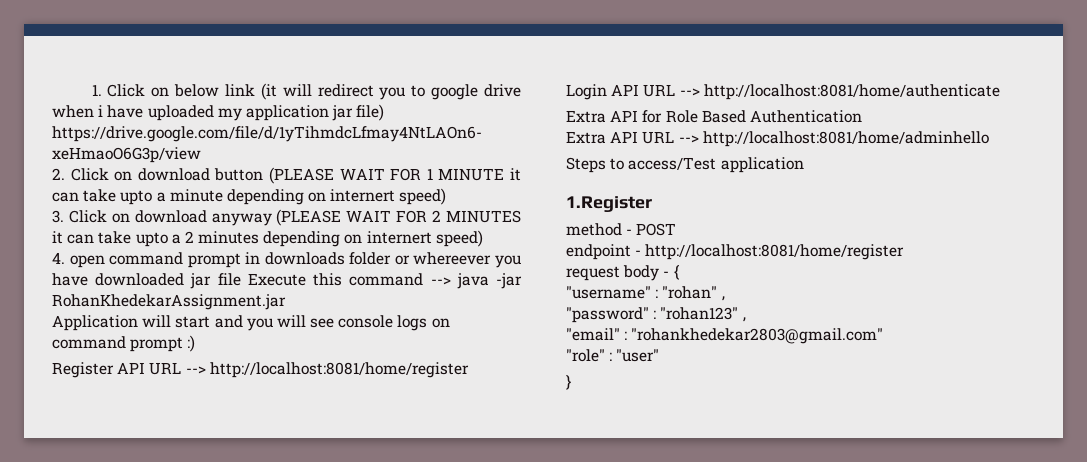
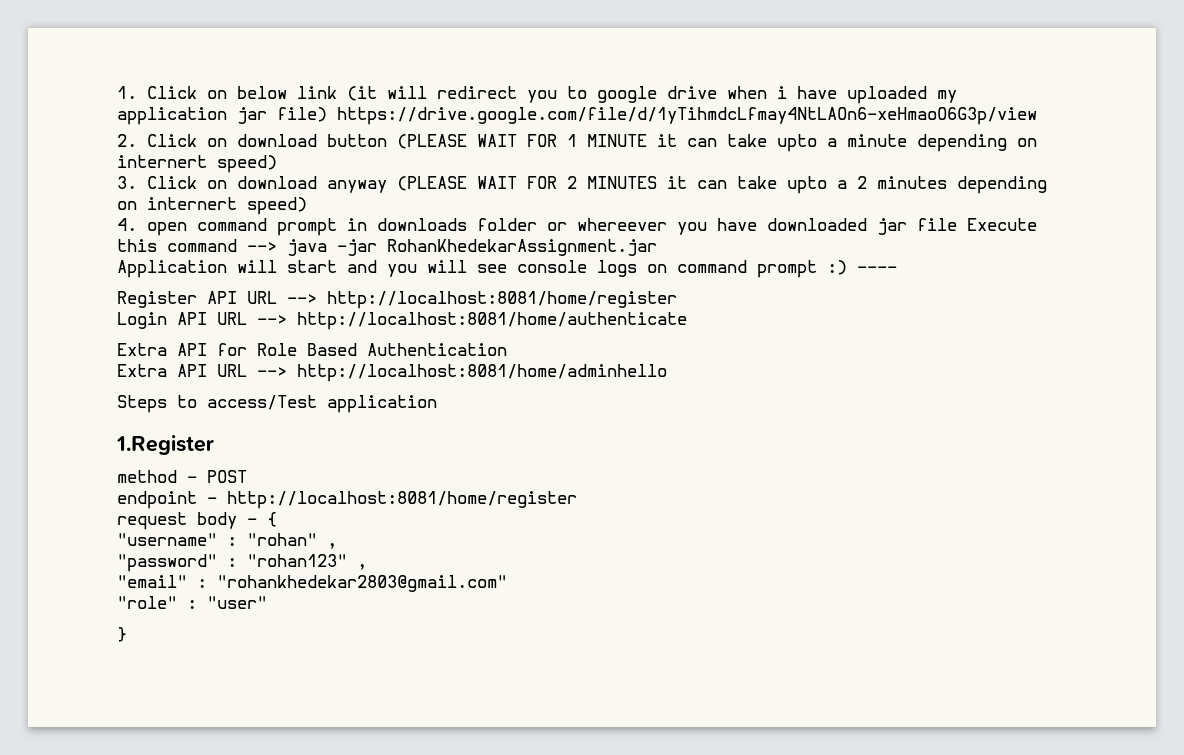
(196, 343) none -> [857,266,897,273] ----

